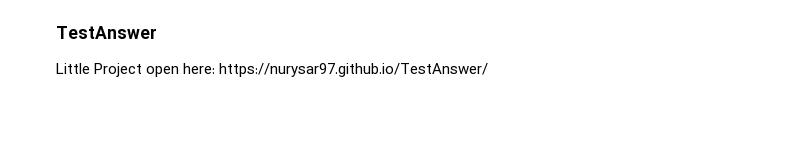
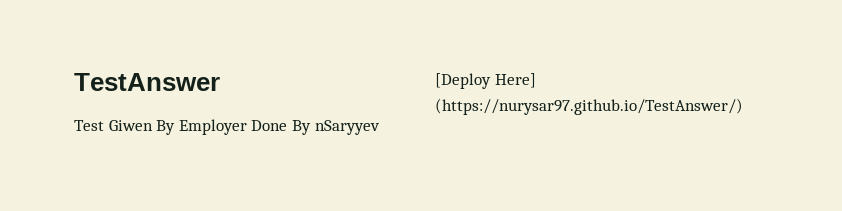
[56,63,489,77] Little Project open here: https://nurysar97.github.io/TestAnswer/ -> [74,119,380,135] [435,73,536,89] [435,98,743,115] Test Giwen By Employer Done By nSaryyev [Deploy Here] (https://nurysar97.github.io/TestAnswer/)

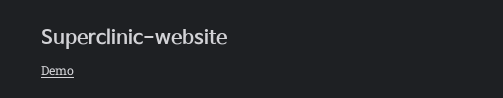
[74,73,220,91] [74,119,380,135] [435,73,536,89] [435,98,743,115] TestAnswer // Test Giwen By Employer Done By nSaryyev [Deploy Here] (https://nurysar97.github.io/TestAnswer/) -> [41,28,227,49] [41,66,74,76] Superclinic-website // Demo

